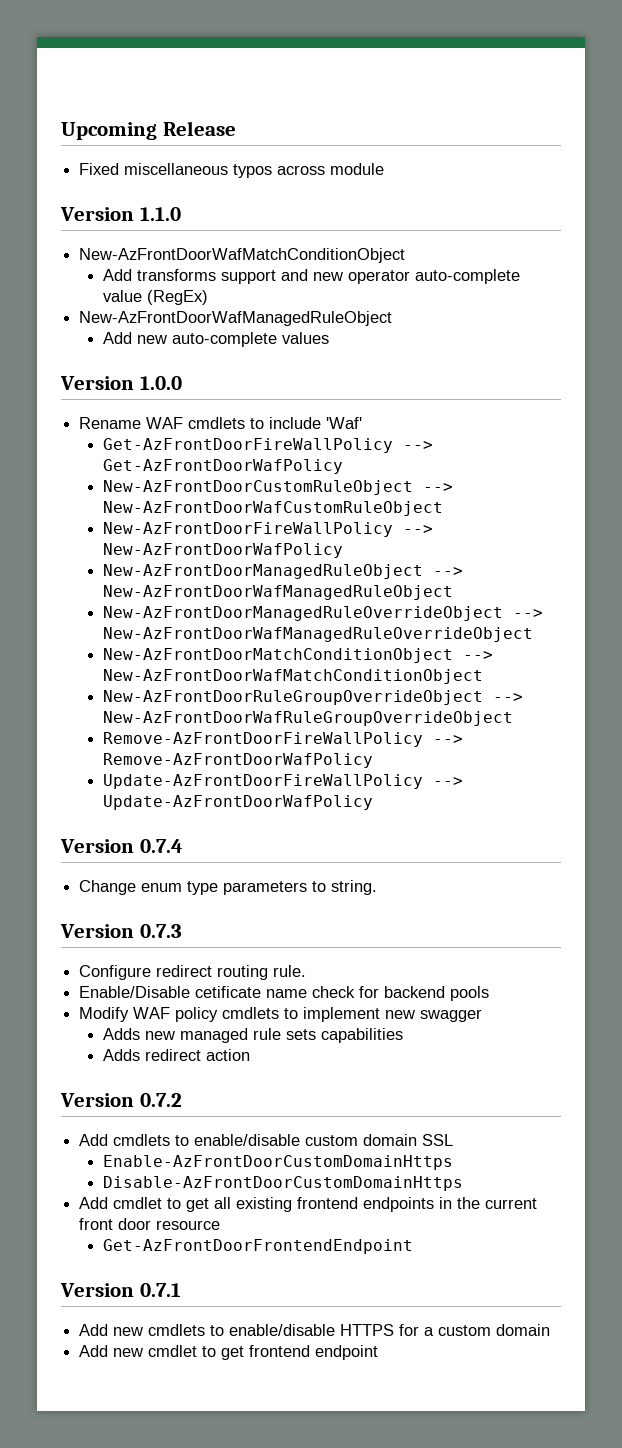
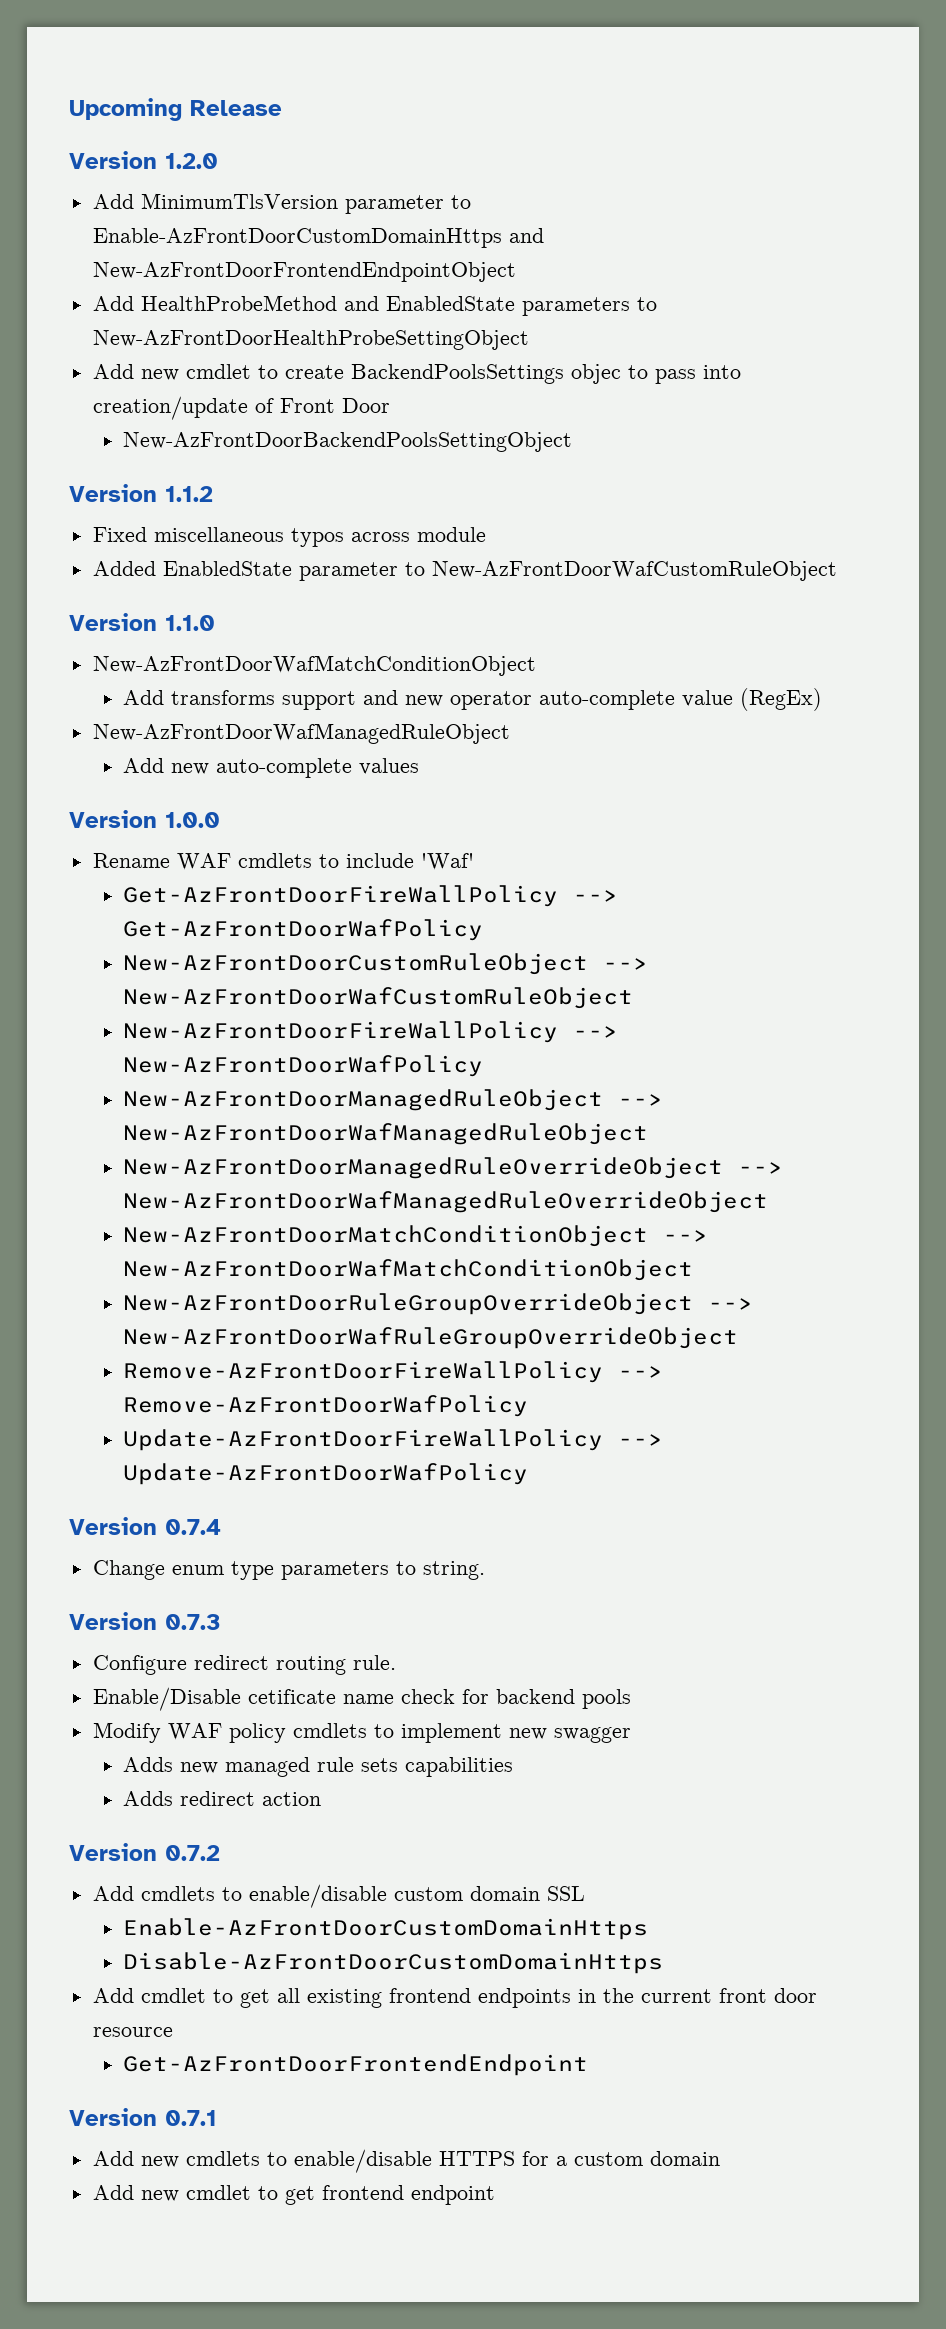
(236, 128) none -> [69,151,218,169] [92,193,471,214] [92,228,544,248] [92,262,516,282] [92,295,657,316] [92,330,529,350] [92,364,741,384] [92,396,390,420] [123,432,573,452] [69,484,213,502] // Version 1.2.0 // Add MinimumTlsVersion parameter to Enable-AzFrontDoorCustomDomainHttps and New-AzFrontDoorFrontendEndpointObject // Add HealthProbeMethod and EnabledState parameters to New-AzFrontDoorHealthProbeSettingObject // Add new cmdlet to create BackendPoolsSettings objec to pass into creation/update of Front Door // New-AzFrontDoorBackendPoolsSettingObject // Version 1.1.2
(385, 169) none -> [92,561,837,581] // Added EnabledState parameter to New-AzFrontDoorWafCustomRuleObject

